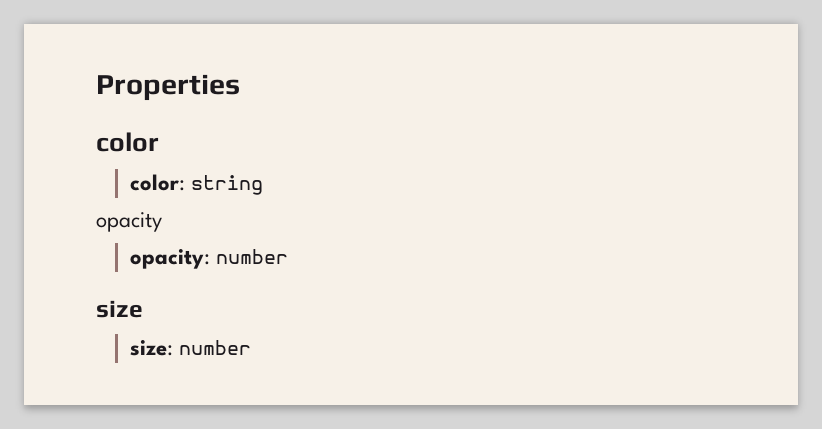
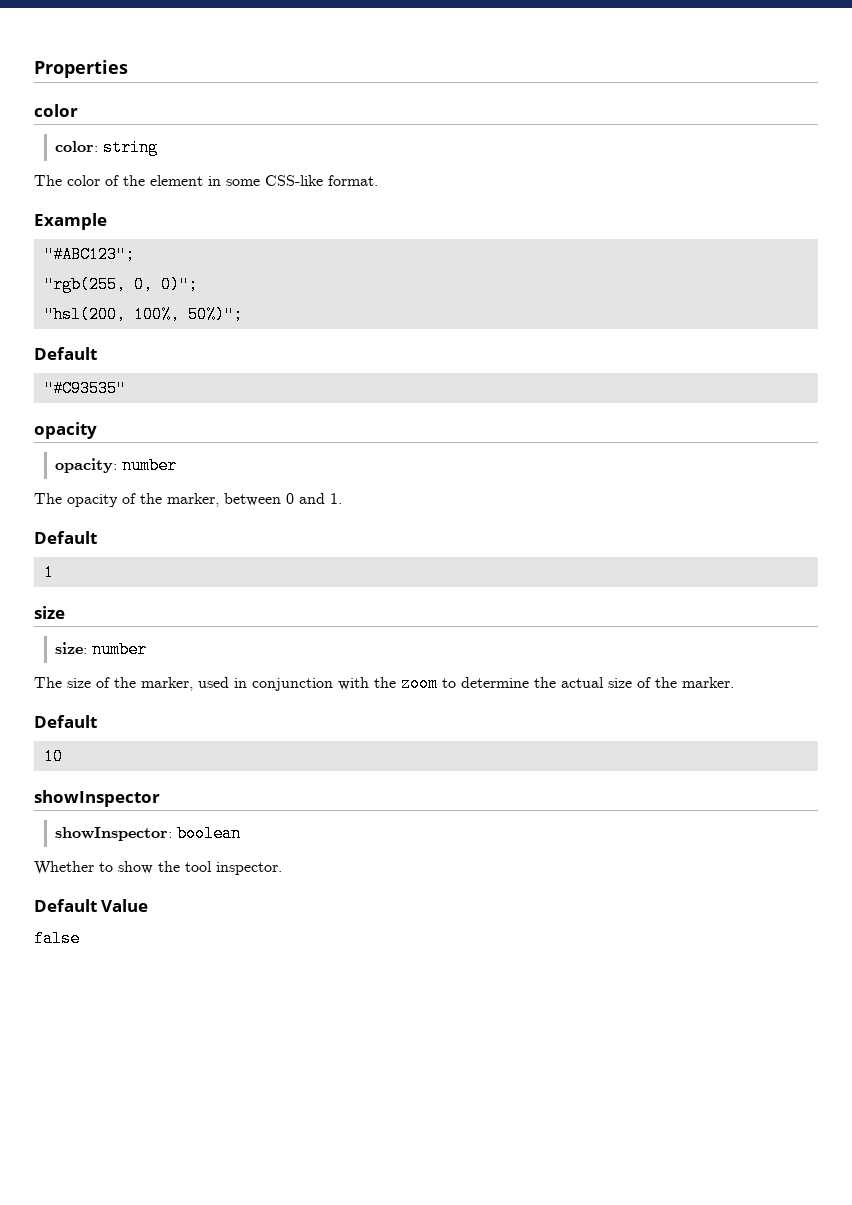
[96,212,162,232] [130,249,289,269] [96,300,143,318] [130,340,252,356] opacity // opacity: number // size // size: number -> [34,175,378,186] [34,213,107,230] [43,246,135,263] [43,276,198,293] [43,306,243,323] [34,347,97,360] [43,380,126,397] [34,422,97,439] [55,457,178,474] [34,493,342,507] [34,531,97,544] [43,564,54,581] [34,606,65,619] [55,641,148,658] [34,675,734,692] [34,715,97,728] [43,748,63,765] [34,790,160,807] [55,825,242,842] [34,861,282,875] [34,899,149,912] [34,930,80,947] The color of the element in some CSS-like format. // Example // "#ABC123"; // "rgb(255, 0, 0)"; // "hsl(200, 100%, 50%)"; // Default // "#C93535" // opacity // opacity: number // The opacity of the marker, between 0 and 1. // Default // 1 // size // size: number // The size of the marker, used in conjunction with the zoom to determine the actual size of the marker. // Default // 10 // showInspector // showInspector: boolean // Whether to show the tool inspector. // Default Value // false

